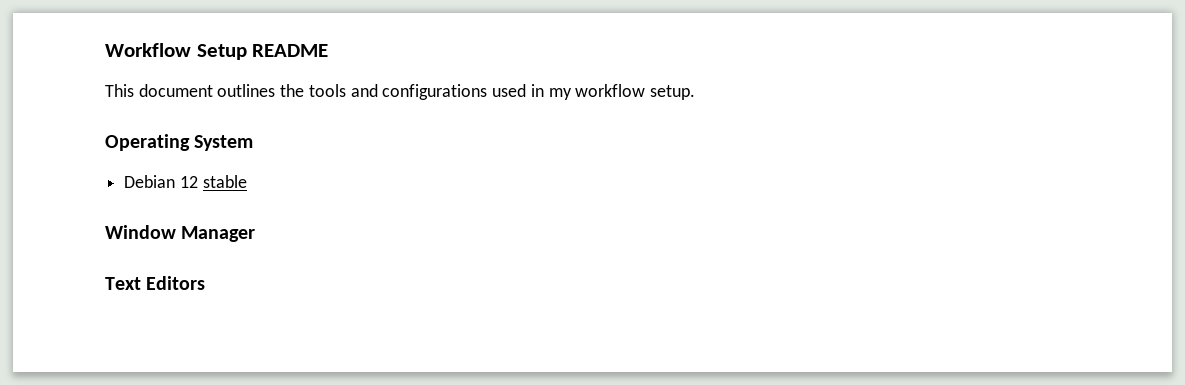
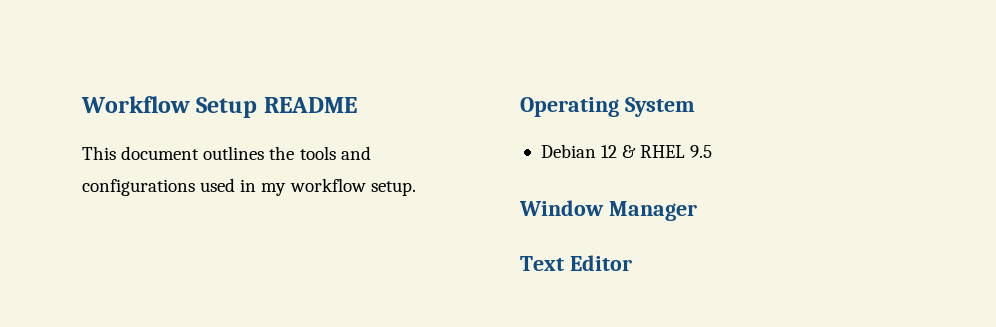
[202,175,247,188] stable -> [622,145,713,158] & RHEL 9.5
[146,276,206,290] Editors -> [569,255,632,271] Editor

